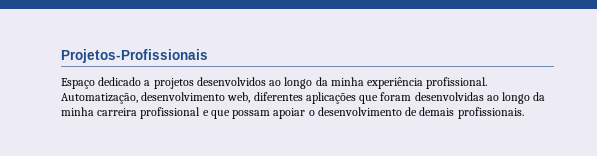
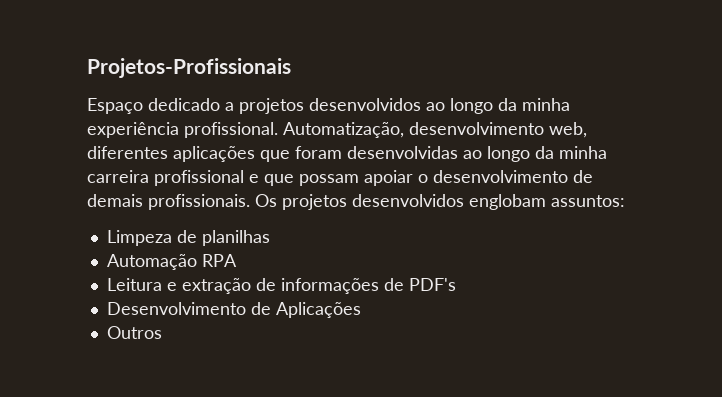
(524, 113) none -> [255,194,625,210] [106,230,270,246] [106,254,237,270] [106,278,456,294] [106,302,361,318] [106,326,162,339] Os projetos desenvolvidos englobam assuntos: // Limpeza de planilhas // Automação RPA // Leitura e extração de informações de PDF's // Desenvolvimento de Aplicações // Outros

